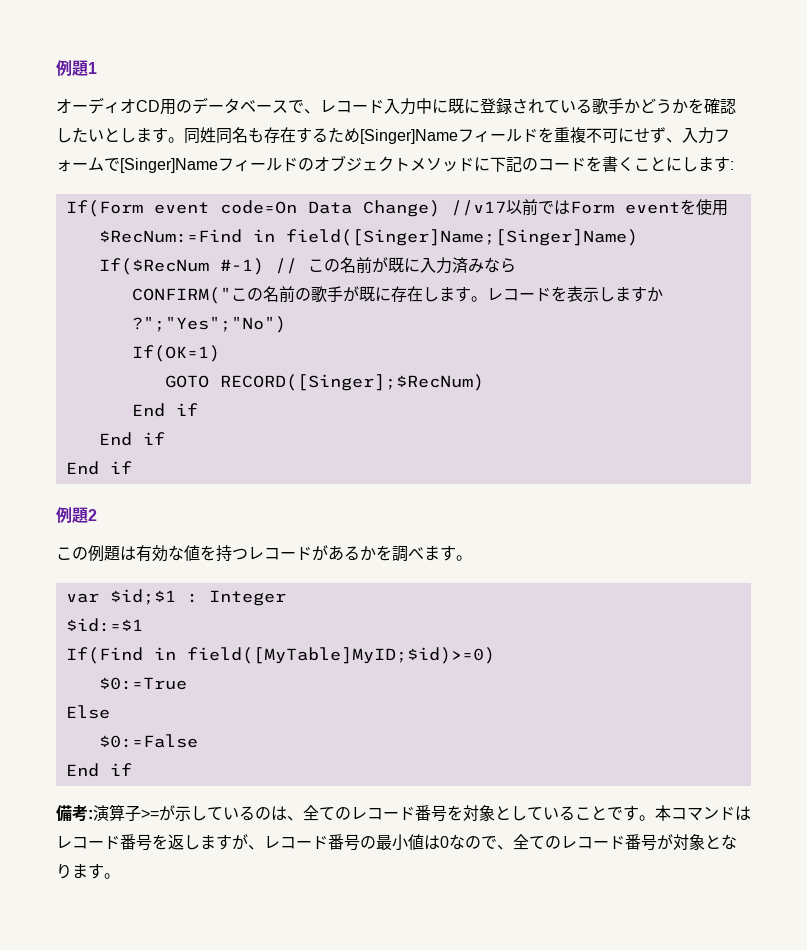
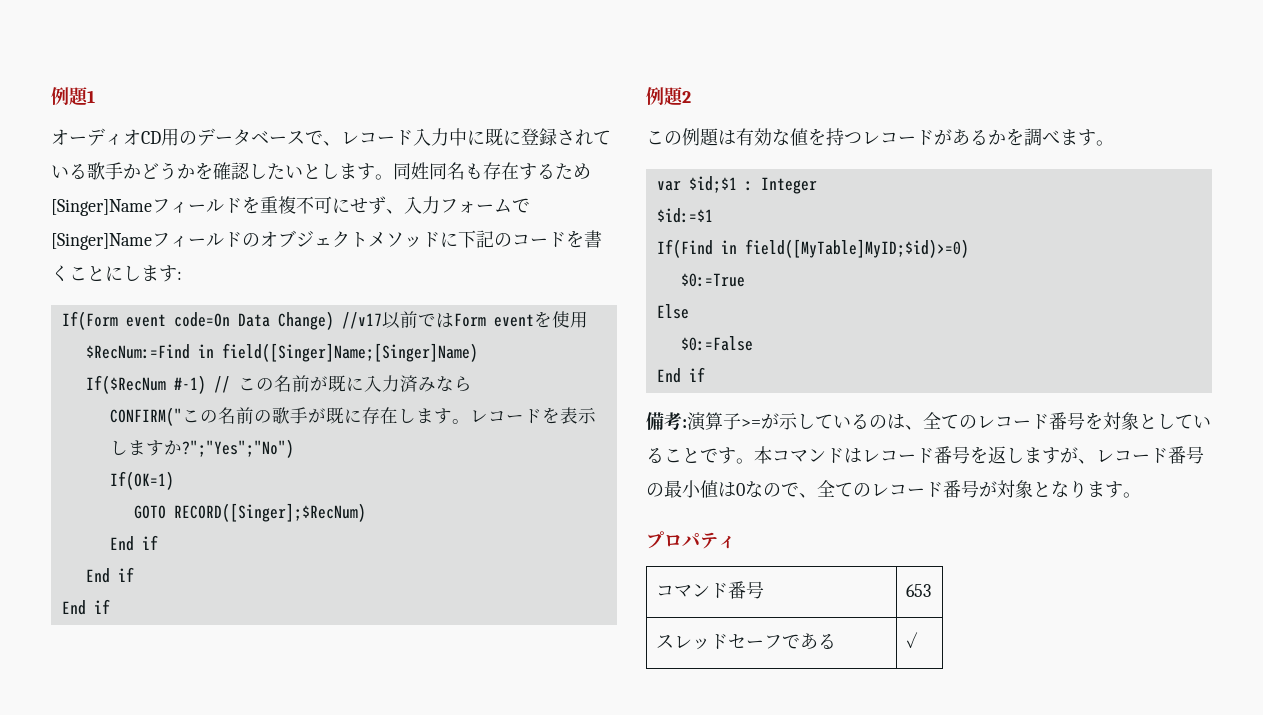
(120, 876) none -> [646,531,736,549] [655,581,764,599] [905,584,931,597] [655,633,836,650] [905,632,918,648] // プロパティ // コマンド番号 | 653 // スレッドセーフである | ✓

